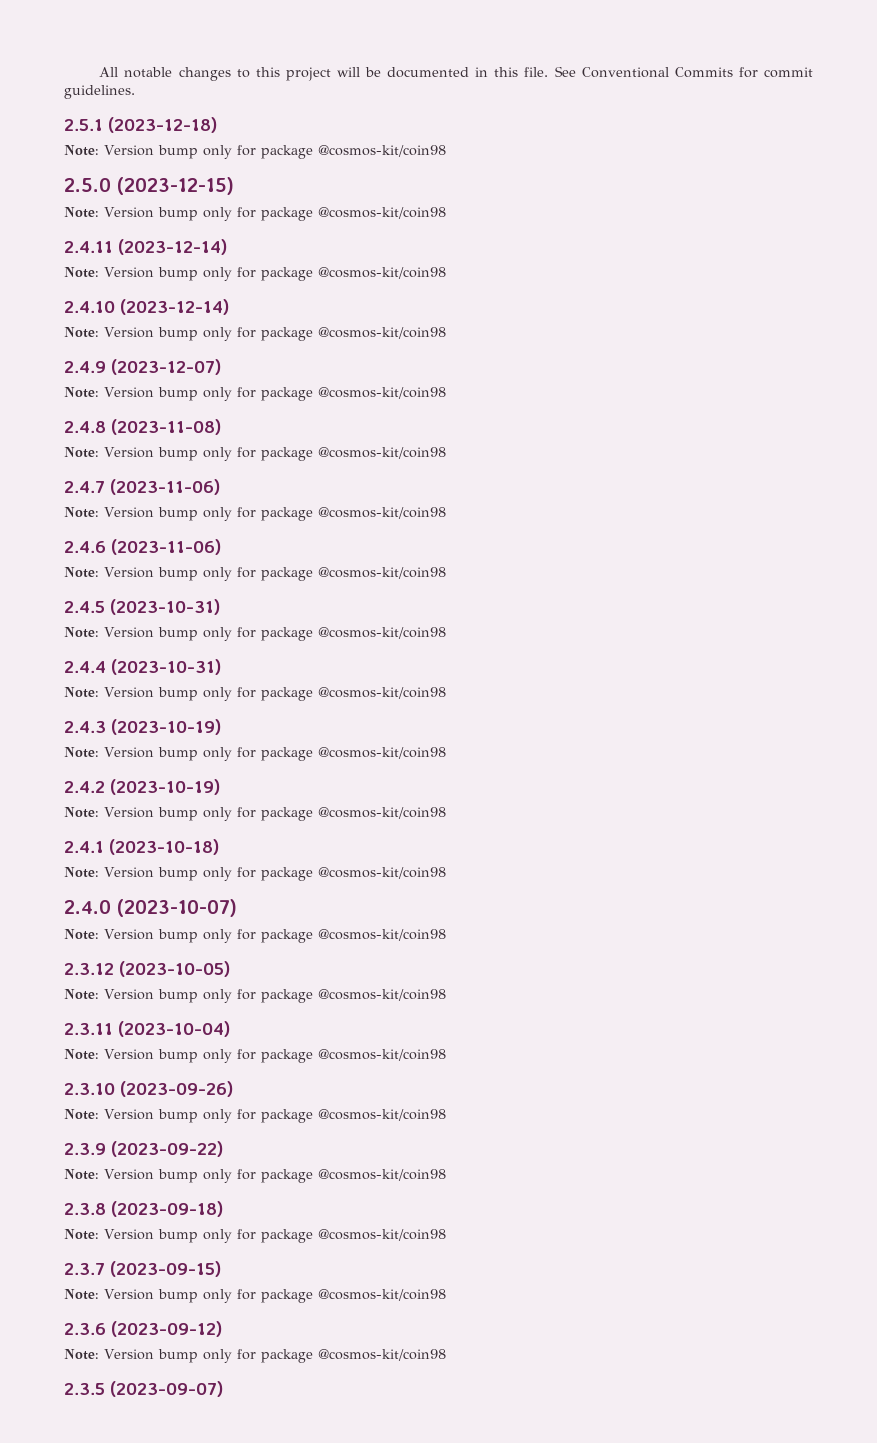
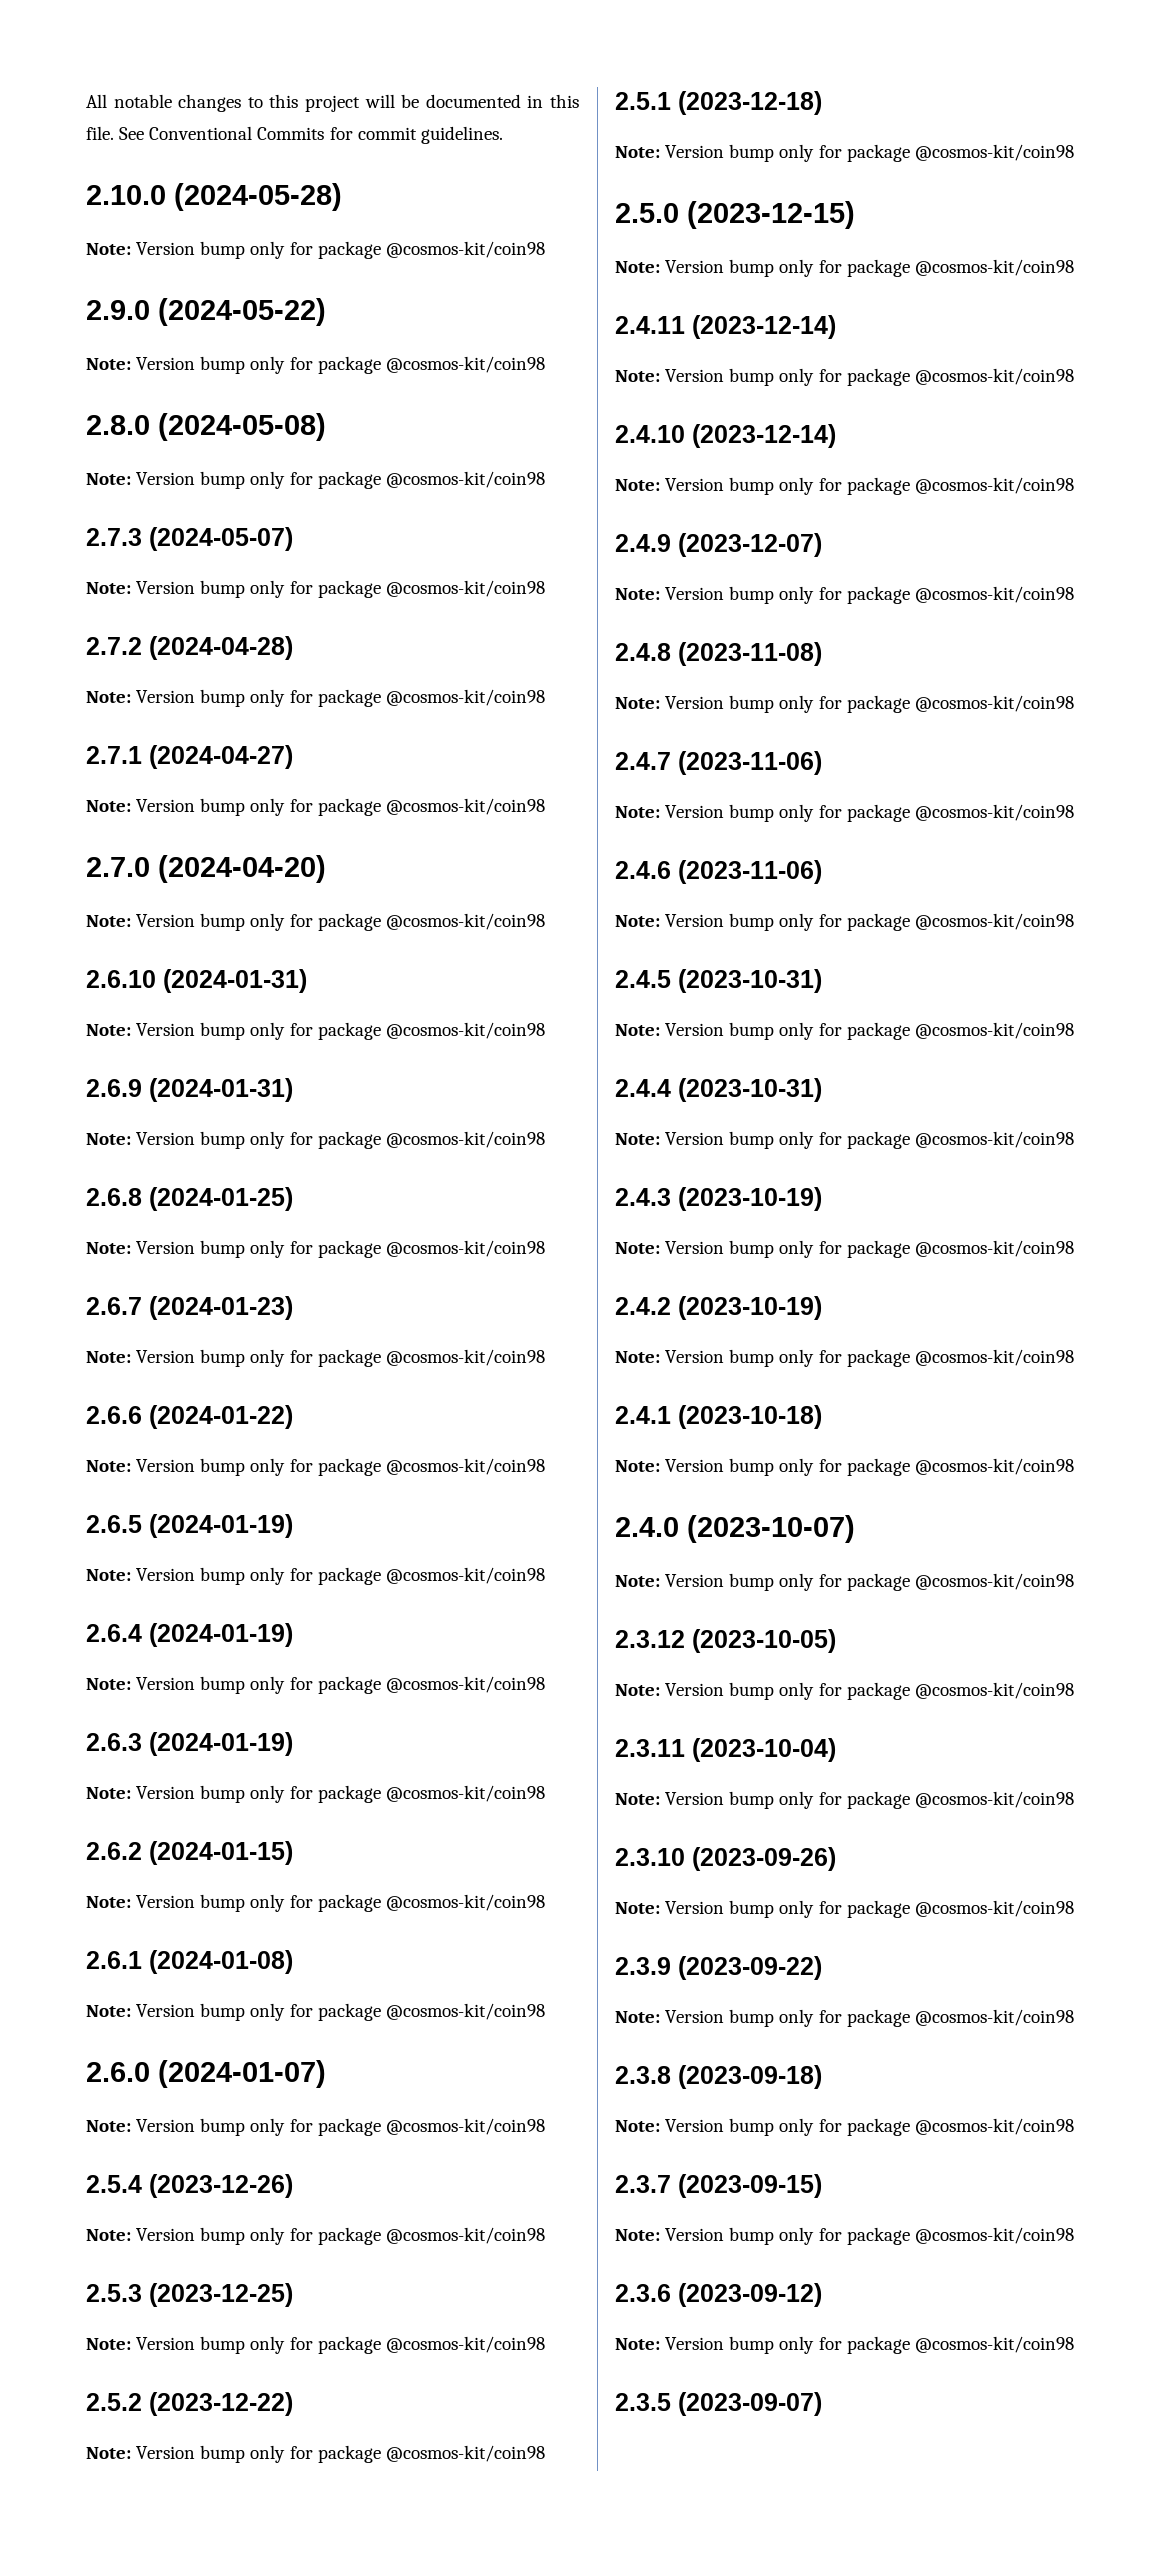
(135, 92) none -> [86,183,342,211] [86,241,545,259] [86,298,326,326] [86,356,545,374] [86,413,326,441] [86,471,545,489] [86,527,293,551] [86,580,545,598] [86,636,293,660] [86,689,545,707] [86,745,293,769] [86,798,545,816] [86,855,326,883] [86,913,545,931] [86,969,307,993] [86,1022,545,1040] [86,1078,293,1102] [86,1131,545,1149] [86,1187,293,1211] [86,1240,545,1258] [86,1296,293,1320] [86,1349,545,1367] [86,1405,293,1429] [86,1458,545,1476] [86,1514,293,1538] [86,1567,545,1585] [86,1623,293,1647] [86,1676,545,1694] [86,1732,293,1756] [86,1785,545,1803] [86,1841,293,1865] [86,1894,545,1912] [86,1950,293,1974] [86,2003,545,2021] [86,2060,326,2088] [86,2118,545,2136] [86,2174,293,2198] [86,2227,545,2245] [86,2283,293,2307] [86,2336,545,2354] [86,2392,293,2416] [86,2445,545,2463] // 2.10.0 (2024-05-28) // Note: Version bump only for package @cosmos-kit/coin98 // 2.9.0 (2024-05-22) // Note: Version bump only for package @cosmos-kit/coin98 // 2.8.0 (2024-05-08) // Note: Version bump only for package @cosmos-kit/coin98 // 2.7.3 (2024-05-07) // Note: Version bump only for package @cosmos-kit/coin98 // 2.7.2 (2024-04-28) // Note: Version bump only for package @cosmos-kit/coin98 // 2.7.1 (2024-04-27) // Note: Version bump only for package @cosmos-kit/coin98 // 2.7.0 (2024-04-20) // Note: Version bump only for package @cosmos-kit/coin98 // 2.6.10 (2024-01-31) // Note: Version bump only for package @cosmos-kit/coin98 // 2.6.9 (2024-01-31) // Note: Version bump only for package @cosmos-kit/coin98 // 2.6.8 (2024-01-25) // Note: Version bump only for package @cosmos-kit/coin98 // 2.6.7 (2024-01-23) // Note: Version bump only for package @cosmos-kit/coin98 // 2.6.6 (2024-01-22) // Note: Version bump only for package @cosmos-kit/coin98 // 2.6.5 (2024-01-19) // Note: Version bump only for package @cosmos-kit/coin98 // 2.6.4 (2024-01-19) // Note: Version bump only for package @cosmos-kit/coin98 // 2.6.3 (2024-01-19) // Note: Version bump only for package @cosmos-kit/coin98 // 2.6.2 (2024-01-15) // Note: Version bump only for package @cosmos-kit/coin98 // 2.6.1 (2024-01-08) // Note: Version bump only for package @cosmos-kit/coin98 // 2.6.0 (2024-01-07) // Note: Version bump only for package @cosmos-kit/coin98 // 2.5.4 (2023-12-26) // Note: Version bump only for package @cosmos-kit/coin98 // 2.5.3 (2023-12-25) // Note: Version bump only for package @cosmos-kit/coin98 // 2.5.2 (2023-12-22) // Note: Version bump only for package @cosmos-kit/coin98

